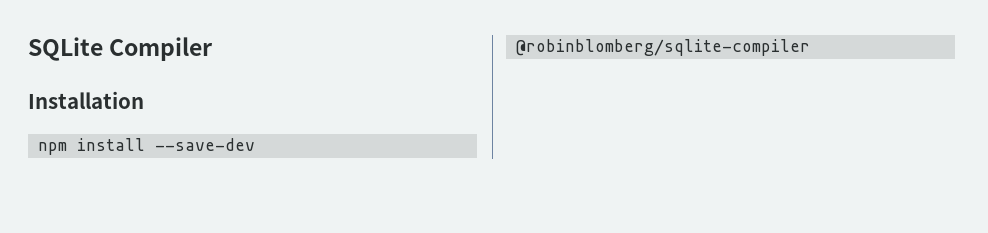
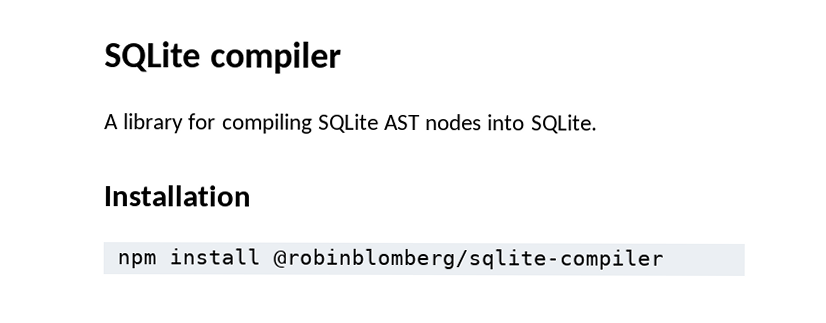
[28,37,214,61] SQLite Compiler -> [104,41,342,74] [104,113,598,134] SQLite compiler // A library for compiling SQLite AST nodes into SQLite.
[154,138,255,151] --save-dev -> (261, 256) none

